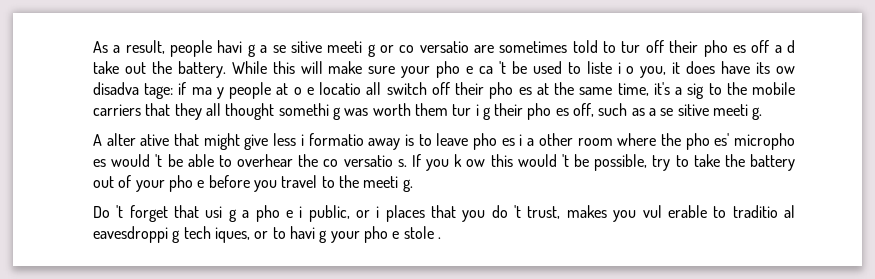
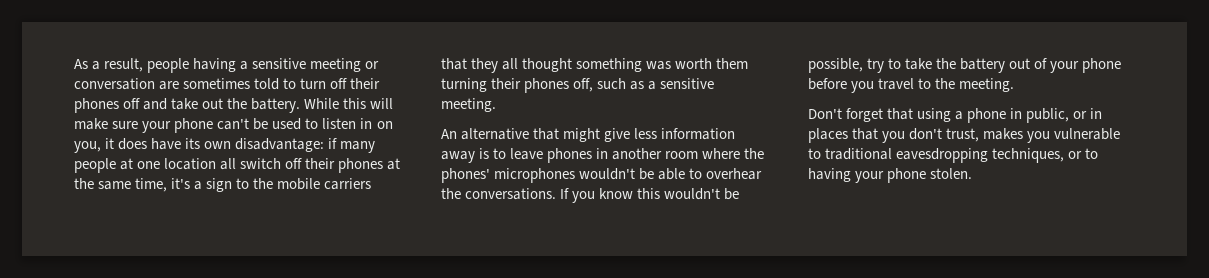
[217,40,469,57] havi g a se sitive meeti g or co versatio -> [193,58,380,72] [74,78,155,90] having a sensitive meeting or conversation
[621,40,796,57] tur off their pho es off a d -> [300,78,381,89] [74,98,168,113] turn off their phones off and
[436,61,635,78] pho e ca 't be used to liste i o -> [174,118,393,133] phone can't be used to listen in on
[775,66,795,74] [93,82,362,99] ow disadva tage: if ma y people at o e locatio -> [204,138,376,153] [74,158,217,173] own disadvantage: if many people at one location
[489,82,532,99] pho es -> [338,158,384,173] phones
[687,83,705,99] sig -> [206,178,233,192] sign
[278,103,341,120] somethi g -> [576,58,643,72] something
[452,103,763,120] [93,133,170,146] tur i g their pho es off, such as a se sitive meeti g. // A alter ative -> [441,78,715,93] [441,98,496,112] [441,128,530,140] turning their phones off, such as a sensitive meeting. // An alternative
[300,133,364,146] i formatio -> [661,128,736,140] information
[473,133,795,150] [93,154,163,167] pho es i a other room where the pho es' micropho es would 't -> [547,148,765,163] [441,168,636,183] phones in another room where the phones' microphones wouldn't
[323,154,569,171] co versatio s. If you k ow this would 't -> [465,188,721,203] conversations. If you know this wouldn't
[168,175,205,192] pho e -> [1082,58,1122,73] phone
[363,176,413,192] [93,205,303,222] meeti g. // Do 't forget that usi g a pho e i -> [959,78,1015,92] [808,108,1023,123] meeting. // Don't forget that using a phone in
[376,206,380,218] i -> [1090,108,1103,119] in
[491,205,522,218] do 't -> [909,128,943,140] don't
[642,205,796,218] [93,226,441,243] vul erable to traditio al eavesdroppi g tech iques, or to havi g your pho e stole . -> [1054,128,1121,140] [808,148,1099,163] [808,168,973,183] vulnerable to traditional eavesdropping techniques, or to having your phone stolen.

